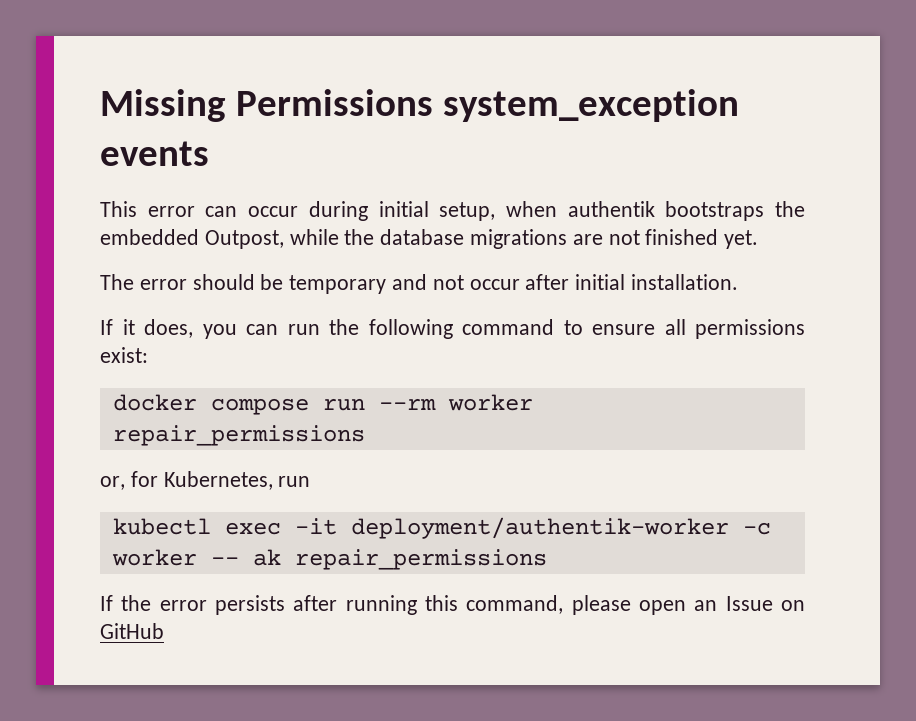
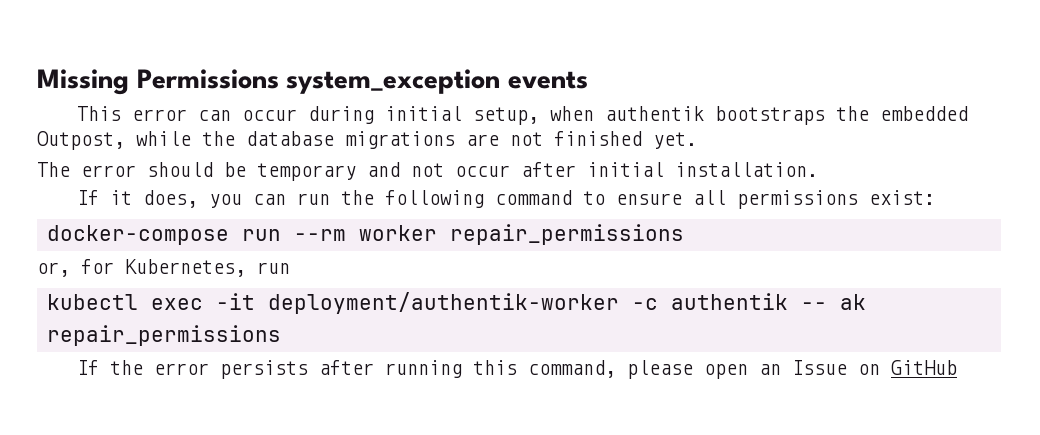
[112,394,309,415] docker compose -> [46,225,229,245] docker-compose
[111,549,197,566] worker -> [670,293,788,310] authentik

